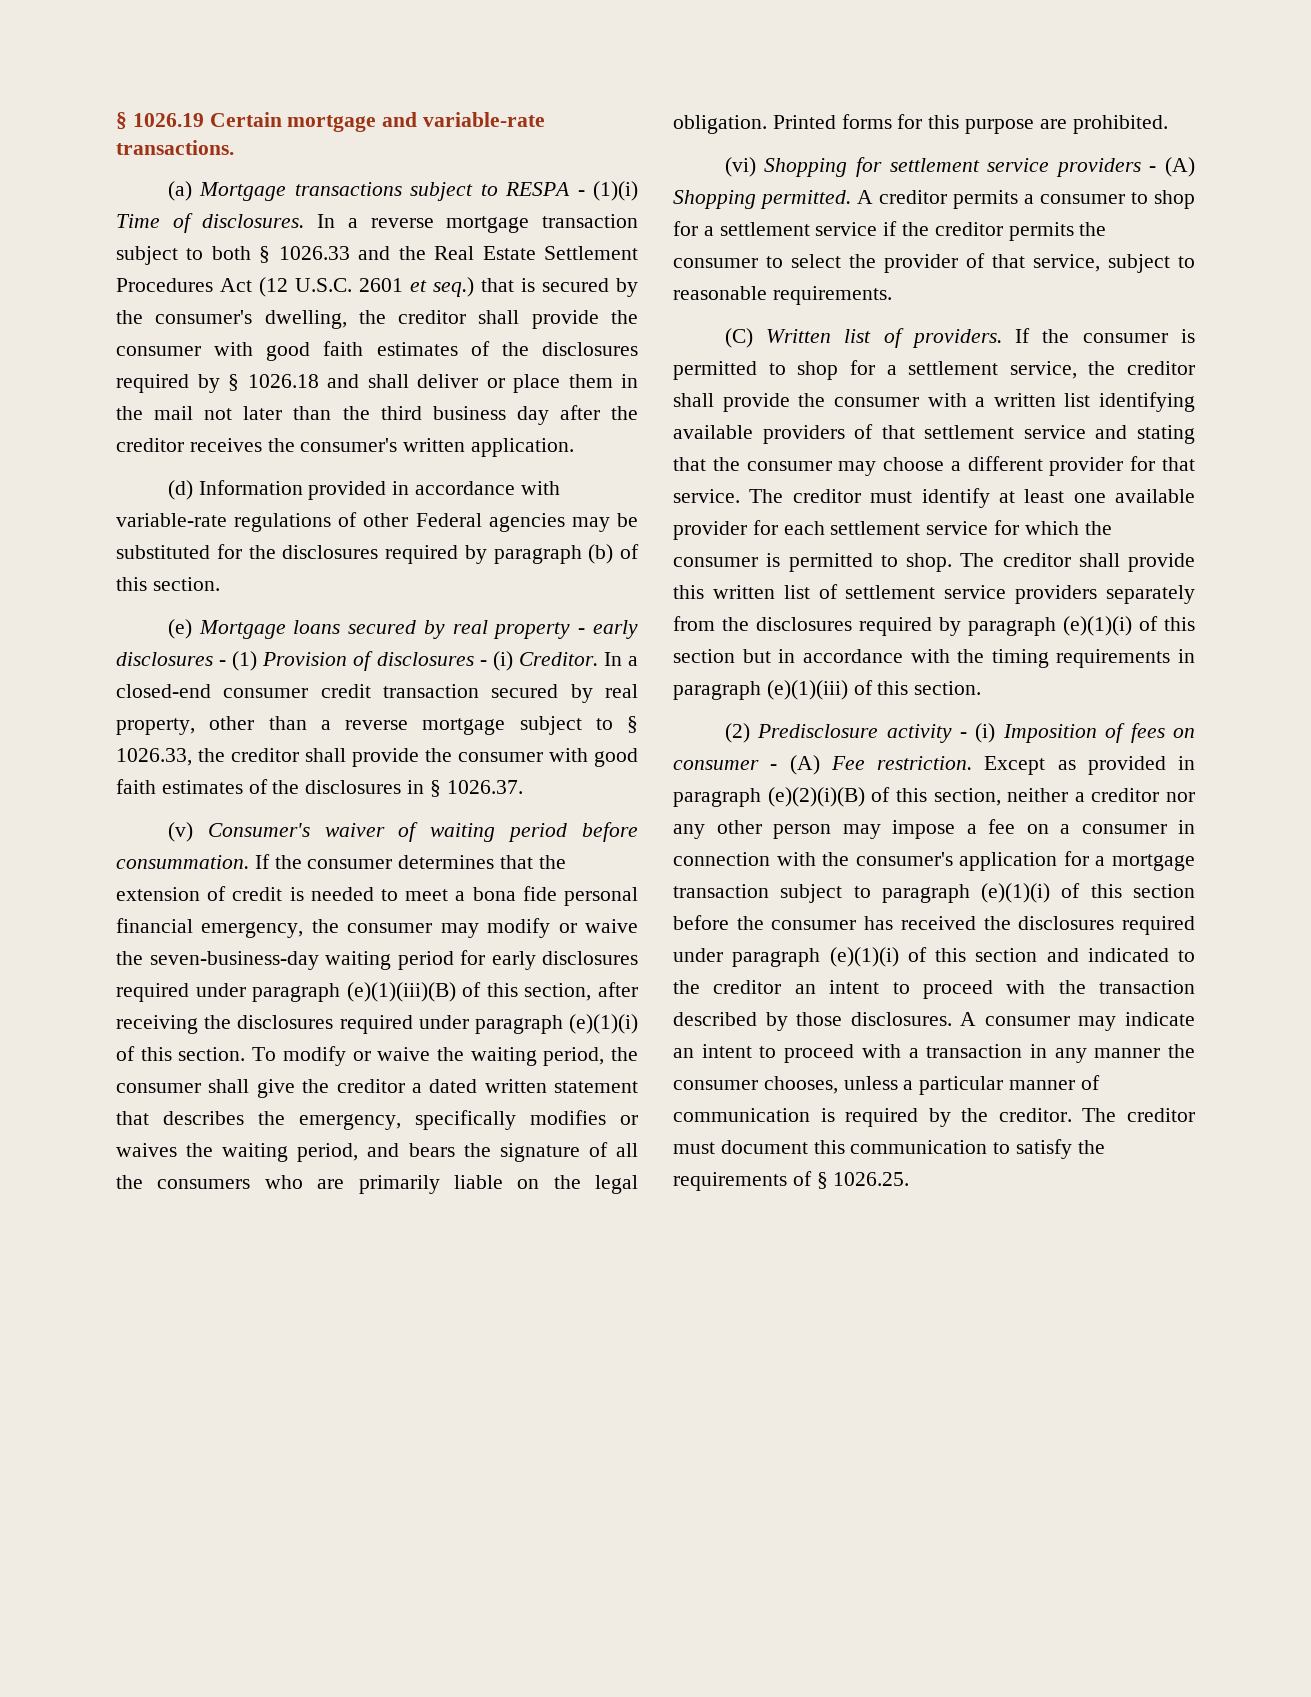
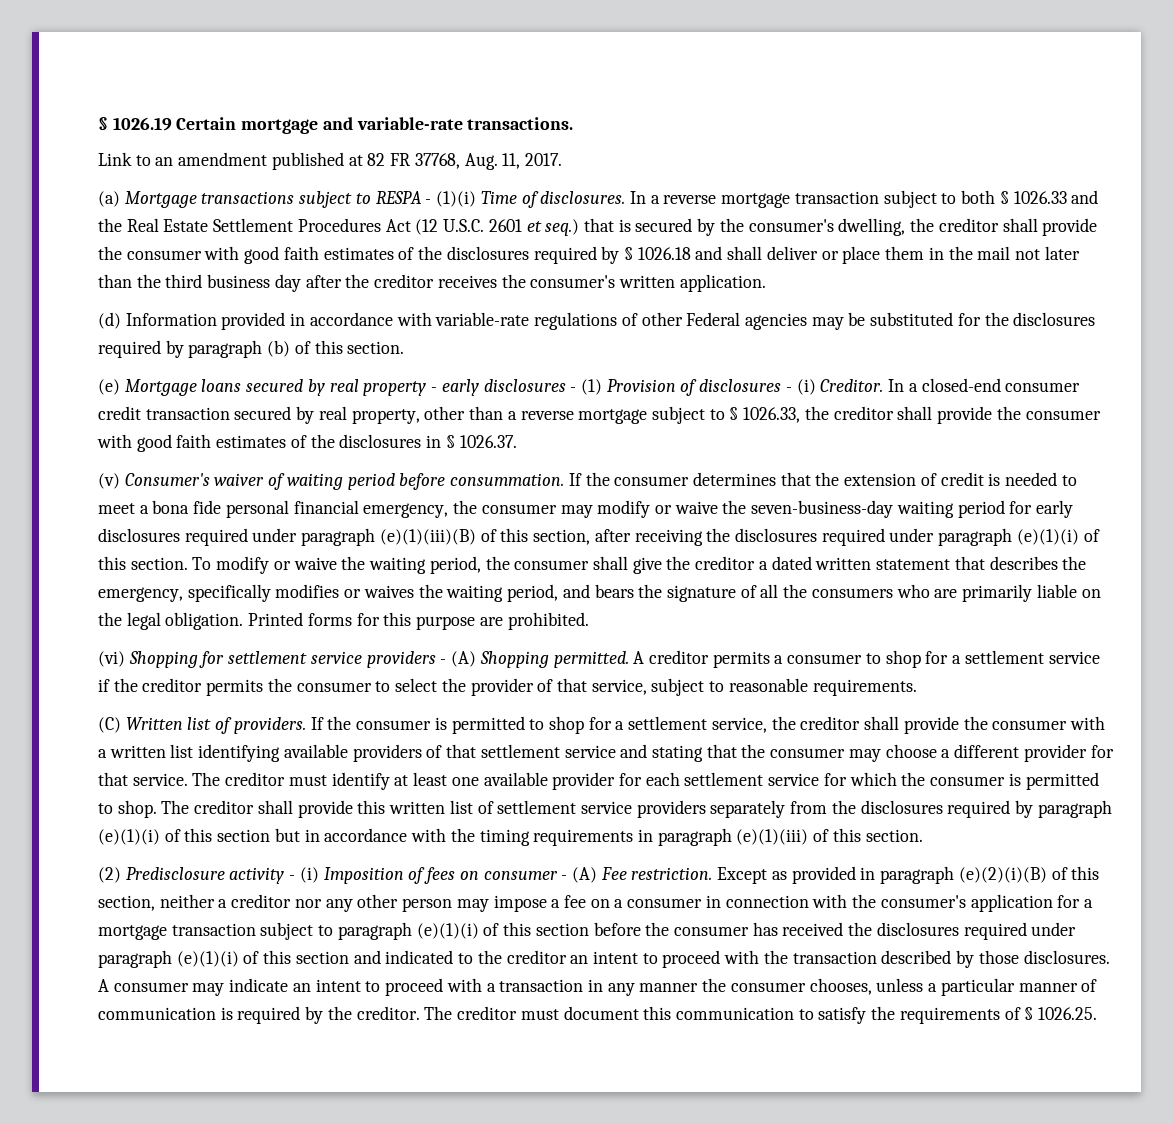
(234, 147) none -> [98,152,562,170] // Link to an amendment published at 82 FR 37768, Aug. 11, 2017.

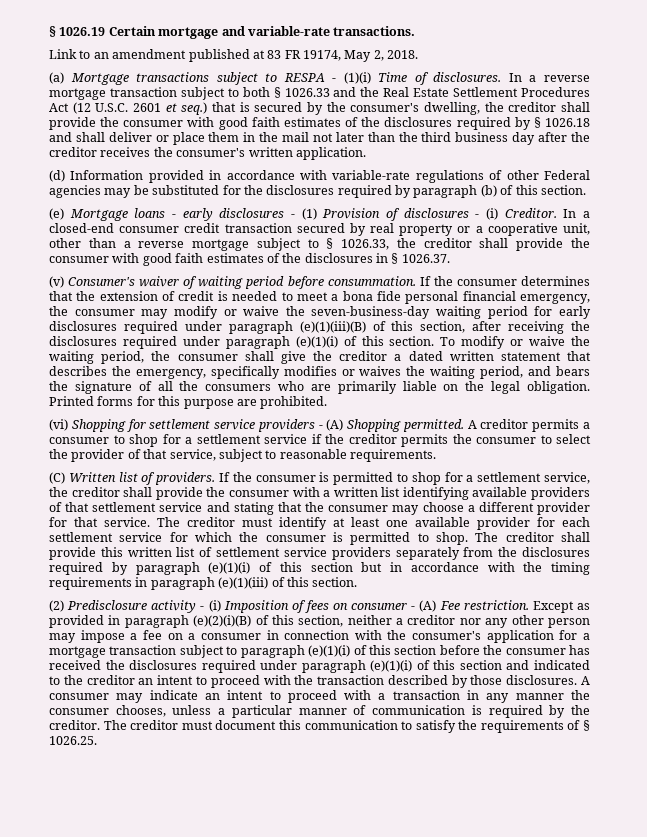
[367,153,562,170] 82 FR 37768, Aug. 11, 2017. -> [267,50,419,62] 83 FR 19174, May 2, 2018.
[246,379,427,396] secured by real property -> (166, 213) none
[351,409,420,424] property, -> [399,223,590,236] property or a cooperative unit,

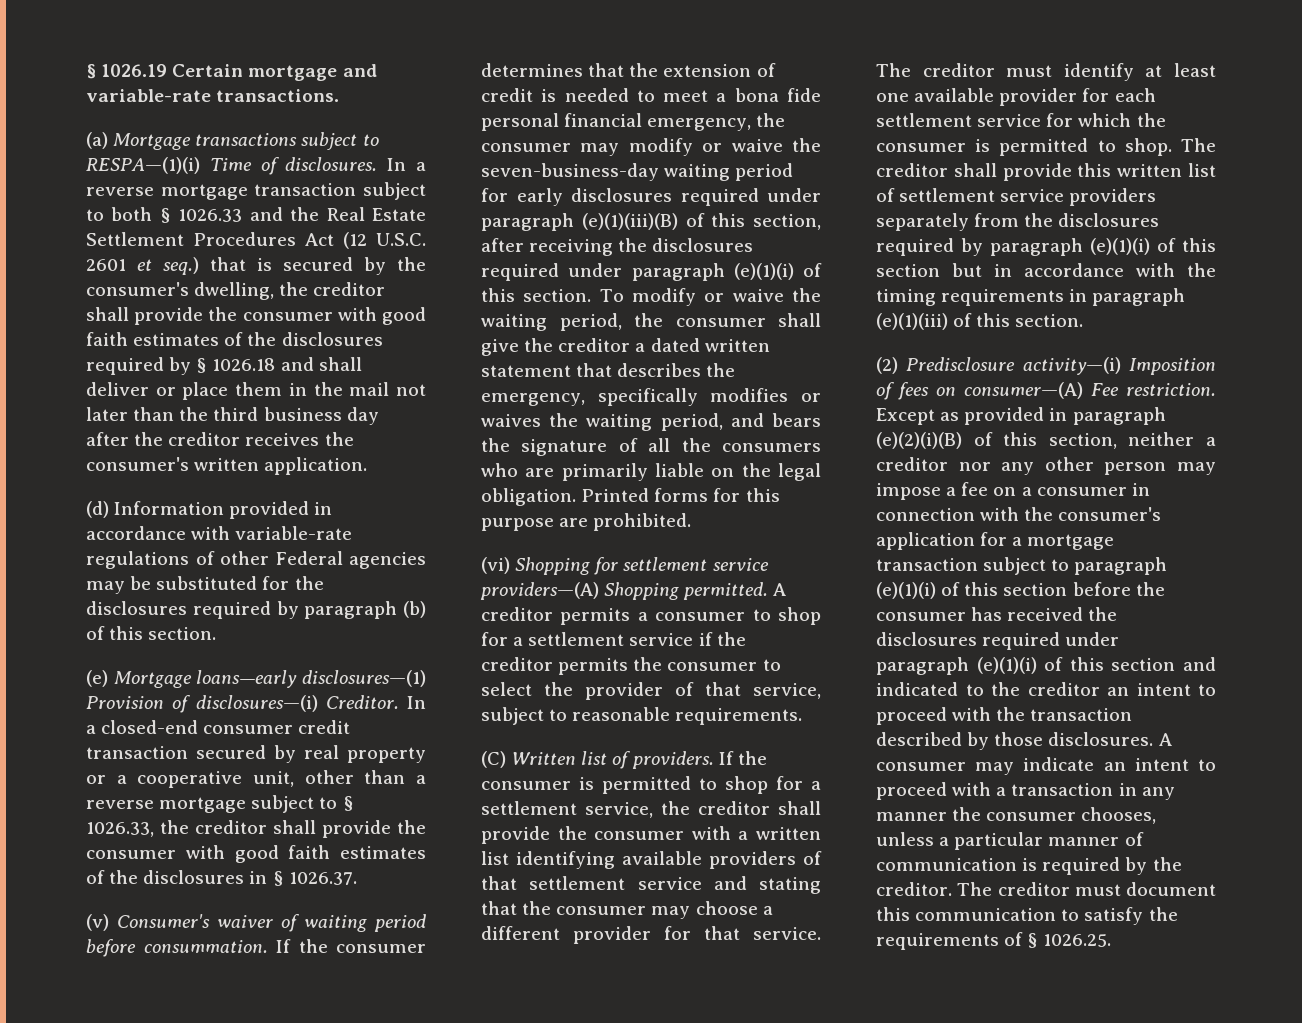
[49,49,419,62] // Link to an amendment published at 83 FR 19174, May 2, 2018. -> (340, 95) none
[283,72,371,84] RESPA - (1)(i) -> [86,157,200,174] RESPA—(1)(i)
[134,208,499,221] loans - early disclosures - (1) Provision of disclosures - (i) -> [196,670,426,688] [86,695,318,713] loans—early disclosures—(1) Provision of disclosures—(i)
[257,419,344,432] providers - (A) -> [480,582,599,600] providers—(A)
[151,600,221,613] activity - (i) -> [1022,357,1121,375] activity—(i)
[351,600,437,612] consumer - (A) -> [964,382,1083,399] consumer—(A)

